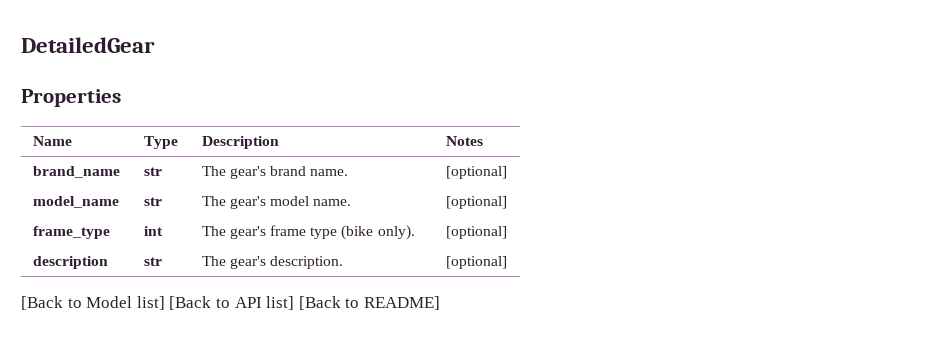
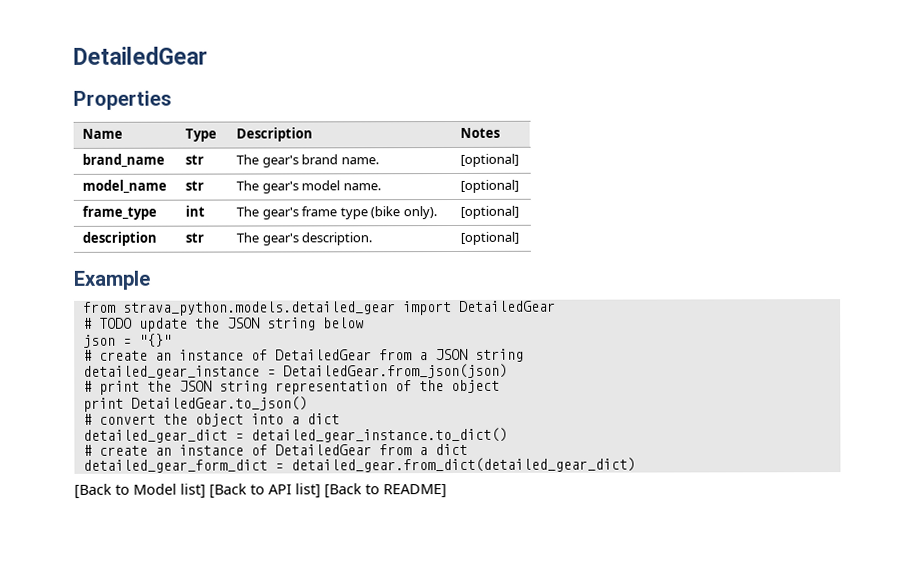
(507, 262) none -> [73,270,151,290] [82,300,556,316] [82,317,364,332] [82,333,172,348] [82,348,524,362] [82,363,508,379] [82,379,500,395] [82,396,308,412] [82,413,340,427] [82,427,508,443] [82,443,468,456] [82,457,636,473] // Example // from strava_python.models.detailed_gear import DetailedGear // # TODO update the JSON string below // json = "{}" // # create an instance of DetailedGear from a JSON string // detailed_gear_instance = DetailedGear.from_json(json) // # print the JSON string representation of the object // print DetailedGear.to_json() // # convert the object into a dict // detailed_gear_dict = detailed_gear_instance.to_dict() // # create an instance of DetailedGear from a dict // detailed_gear_form_dict = detailed_gear.from_dict(detailed_gear_dict)

